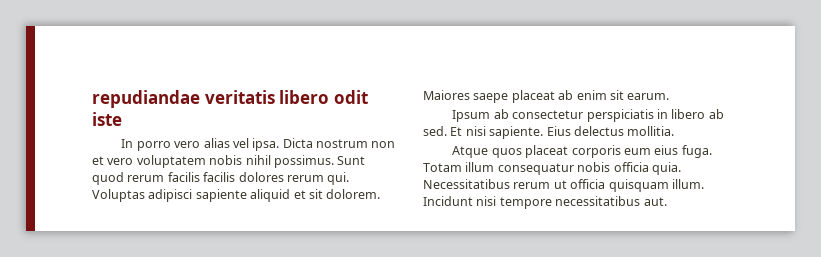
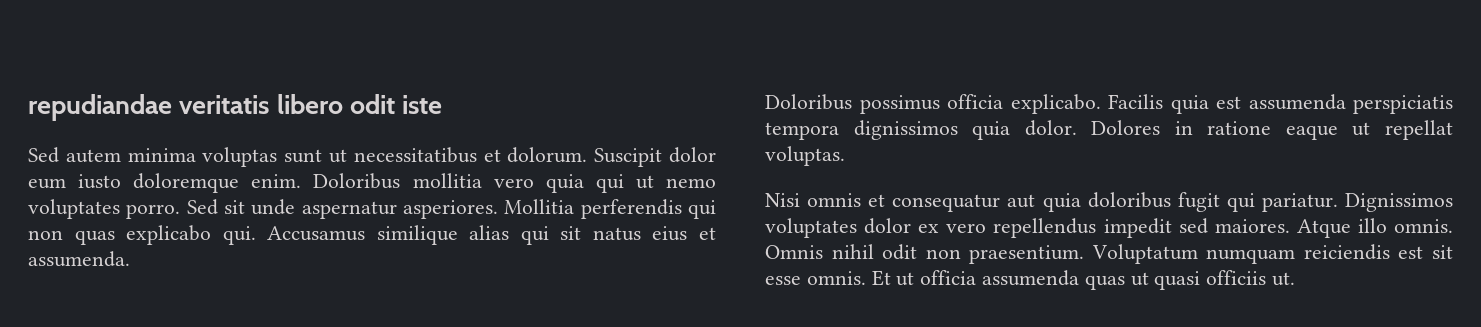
[121,138,396,151] [92,155,366,168] [92,172,350,185] [92,189,381,202] [423,90,670,103] [452,109,724,122] [423,126,675,139] [452,145,712,158] [423,162,681,175] [423,179,704,192] [423,196,667,209] In porro vero alias vel ipsa. Dicta nostrum non et vero voluptatem nobis nihil possimus. Sunt quod rerum facilis facilis dolores rerum qui. Voluptas adipisci sapiente aliquid et sit dolorem. Maiores saepe placeat ab enim sit earum. // Ipsum ab consectetur perspiciatis in libero ab sed. Et nisi sapiente. Eius delectus mollitia. // Atque quos placeat corporis eum eius fuga. Totam illum consequatur nobis officia quia. Necessitatibus rerum ut officia quisquam illum. Incidunt nisi tempore necessitatibus aut. -> [28,147,716,167] [28,173,717,193] [28,199,716,219] [28,225,716,245] [28,251,130,267] [765,94,1453,114] [765,120,1453,140] [765,146,845,166] [765,192,1453,212] [765,218,1453,238] [765,244,1453,264] [765,270,1296,290] Sed autem minima voluptas sunt ut necessitatibus et dolorum. Suscipit dolor eum iusto doloremque enim. Doloribus mollitia vero quia qui ut nemo voluptates porro. Sed sit unde aspernatur asperiores. Mollitia perferendis qui non quas explicabo qui. Accusamus similique alias qui sit natus eius et assumenda. // Doloribus possimus officia explicabo. Facilis quia est assumenda perspiciatis tempora dignissimos quia dolor. Dolores in ratione eaque ut repellat voluptas. // Nisi omnis et consequatur aut quia doloribus fugit qui pariatur. Dignissimos voluptates dolor ex vero repellendus impedit sed maiores. Atque illo omnis. Omnis nihil odit non praesentium. Voluptatum numquam reiciendis est sit esse omnis. Et ut officia assumenda quas ut quasi officiis ut.

